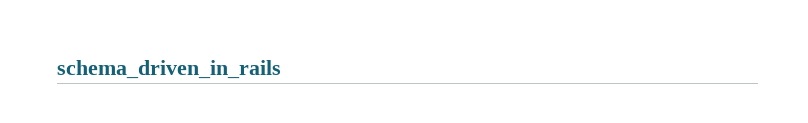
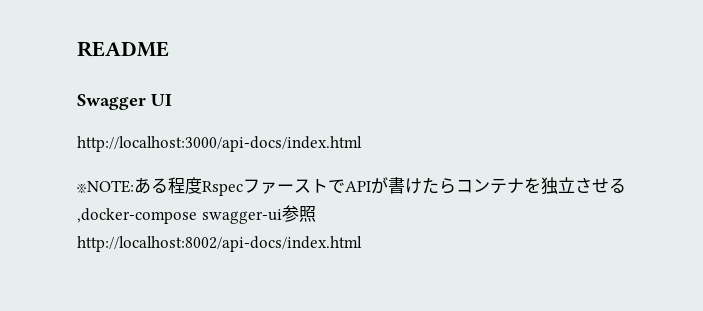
[57,60,281,79] schema_driven_in_rails -> [77,41,169,57] [77,94,172,110] [77,136,362,152] [77,177,626,196] [77,205,316,224] [77,236,362,252] README // Swagger UI // http://localhost:3000/api-docs/index.html // ※NOTE:ある程度RspecファーストでAPIが書けたらコンテナを独立させる,docker-compose swagger-ui参照 // http://localhost:8002/api-docs/index.html

